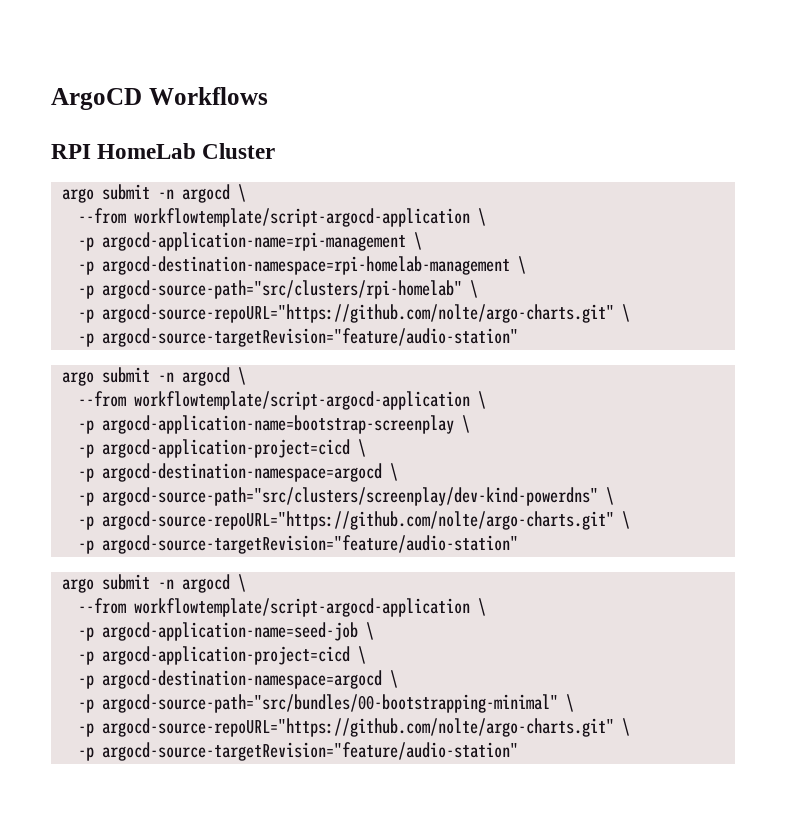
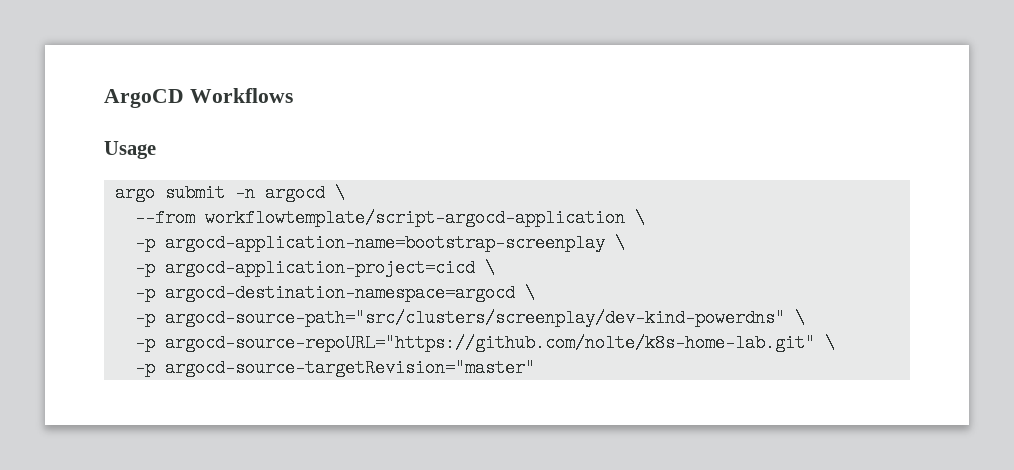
[51,143,276,159] [62,184,247,203] [78,208,487,227] [78,232,423,251] [78,256,527,275] [78,280,479,299] [78,304,631,323] [78,328,519,347] RPI HomeLab Cluster // argo submit -n argocd \ // --from workflowtemplate/script-argocd-application \ // -p argocd-application-name=rpi-management \ // -p argocd-destination-namespace=rpi-homelab-management \ // -p argocd-source-path="src/clusters/rpi-homelab" \ // -p argocd-source-repoURL="https://github.com/nolte/argo-charts.git" \ // -p argocd-source-targetRevision="feature/audio-station" -> [104,141,156,159] Usage
[102,511,631,530] [78,535,519,554] [62,574,247,593] [78,598,487,617] [78,622,375,641] [78,646,367,665] [78,670,399,689] [78,694,575,713] [78,718,631,737] [78,742,519,761] argocd-source-repoURL="https://github.com/nolte/argo-charts.git" \ // -p argocd-source-targetRevision="feature/audio-station" // argo submit -n argocd \ // --from workflowtemplate/script-argocd-application \ // -p argocd-application-name=seed-job \ // -p argocd-application-project=cicd \ // -p argocd-destination-namespace=argocd \ // -p argocd-source-path="src/bundles/00-bootstrapping-minimal" \ // -p argocd-source-repoURL="https://github.com/nolte/argo-charts.git" \ // -p argocd-source-targetRevision="feature/audio-station" -> [165,334,836,352] [135,359,536,377] argocd-source-repoURL="https://github.com/nolte/k8s-home-lab.git" \ // -p argocd-source-targetRevision="master"

